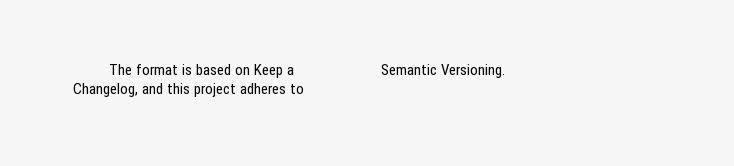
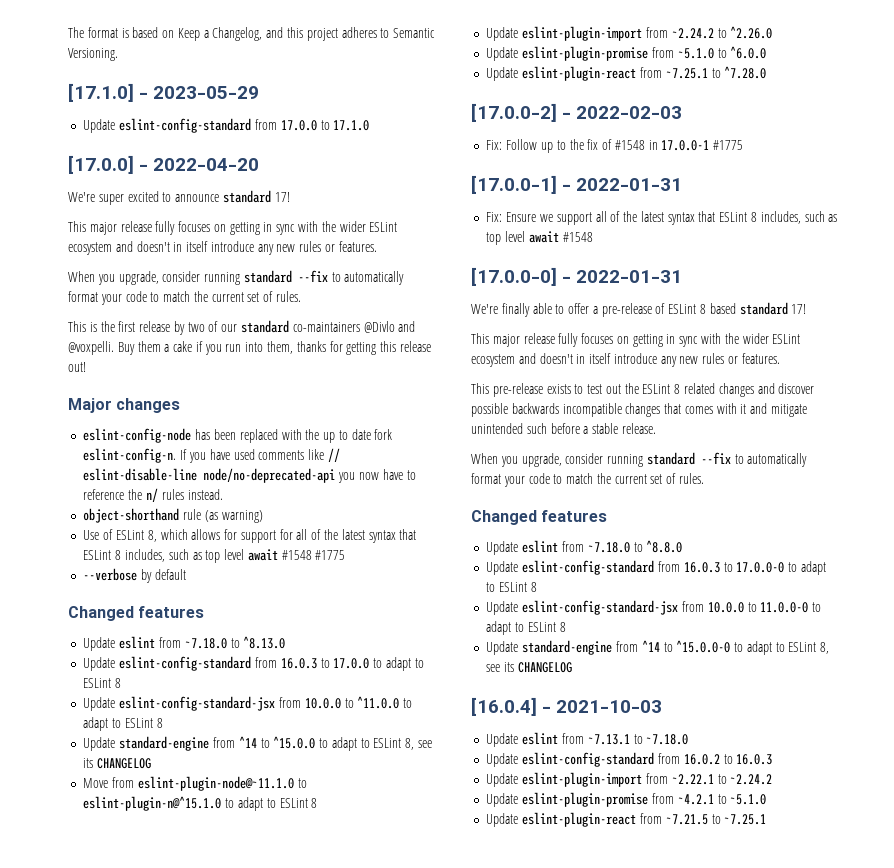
(506, 71) none -> [68,83,260,102] [83,118,370,133] [68,155,260,174] [68,190,290,205] [68,221,398,235] [68,241,377,255] [68,270,405,285] [68,291,302,305] [68,320,416,335] [68,341,431,355] [68,362,86,372] [68,398,181,413] [83,428,393,443] [83,448,340,463] [83,468,416,483] [83,488,223,502] [83,508,263,523] [83,529,417,543] [83,549,346,563] [83,568,186,583] [68,606,205,621] [83,636,286,651] [83,656,424,671] [83,678,122,688] [83,696,413,711] [83,717,163,731] [83,736,432,751] [83,758,152,769] [83,776,307,791] [83,796,318,811] [486,26,773,41] [486,46,767,61] [486,66,767,81] [471,103,683,122] [486,139,744,153] [471,175,683,194] [486,211,838,225] [486,231,593,245] [471,267,683,286] [471,302,807,317] [471,333,801,347] [471,353,780,367] [471,383,815,397] [471,403,808,417] [471,423,656,434] [471,452,808,467] [471,473,705,487] [471,510,608,525] [486,540,683,555] [486,560,826,575] [486,582,537,592] [486,600,822,615] [486,621,566,635] [486,640,830,655] [486,662,572,673] [471,697,663,716] [486,732,689,747] [486,752,773,767] [486,772,773,787] [486,792,767,807] [486,812,767,827] // [17.1.0] - 2023-05-29 // Update eslint-config-standard from 17.0.0 to 17.1.0 // [17.0.0] - 2022-04-20 // We're super excited to announce standard 17! // This major release fully focuses on getting in sync with the wider ESLint ecosystem and doesn't in itself introduce any new rules or features. // When you upgrade, consider running standard --fix to automatically format your code to match the current set of rules. // This is the first release by two of our standard co-maintainers @Divlo and @voxpelli. Buy them a cake if you run into them, thanks for getting this release out! // Major changes // eslint-config-node has been replaced with the up to date fork eslint-config-n. If you have used comments like // eslint-disable-line node/no-deprecated-api you now have to reference the n/ rules instead. // object-shorthand rule (as warning) // Use of ESLint 8, which allows for support for all of the latest syntax that ESLint 8 includes, such as top level await #1548 #1775 // --verbose by default // Changed features // Update eslint from ~7.18.0 to ^8.13.0 // Update eslint-config-standard from 16.0.3 to 17.0.0 to adapt to ESLint 8 // Update eslint-config-standard-jsx from 10.0.0 to ^11.0.0 to adapt to ESLint 8 // Update standard-engine from ^14 to ^15.0.0 to adapt to ESLint 8, see its CHANGELOG // Move from eslint-plugin-node@~11.1.0 to eslint-plugin-n@^15.1.0 to adapt to ESLint 8 // Update eslint-plugin-import from ~2.24.2 to ^2.26.0 // Update eslint-plugin-promise from ~5.1.0 to ^6.0.0 // Update eslint-plugin-react from ~7.25.1 to ^7.28.0 // [17.0.0-2] - 2022-02-03 // Fix: Follow up to the fix of #1548 in 17.0.0-1 #1775 // [17.0.0-1] - 2022-01-31 // Fix: Ensure we support all of the latest syntax that ESLint 8 includes, such as top level await #1548 // [17.0.0-0] - 2022-01-31 // We're finally able to offer a pre-release of ESLint 8 based standard 17! // This major release fully focuses on getting in sync with the wider ESLint ecosystem and doesn't in itself introduce any new rules or features. // This pre-release exists to test out the ESLint 8 related changes and discover possible backwards incompatible changes that comes with it and mitigate unintended such before a stable release. // When you upgrade, consider running standard --fix to automatically format your code to match the current set of rules. // Changed features // Update eslint from ~7.18.0 to ^8.8.0 // Update eslint-config-standard from 16.0.3 to 17.0.0-0 to adapt to ESLint 8 // Update eslint-config-standard-jsx from 10.0.0 to 11.0.0-0 to adapt to ESLint 8 // Update standard-engine from ^14 to ^15.0.0-0 to adapt to ESLint 8, see its CHANGELOG // [16.0.4] - 2021-10-03 // Update eslint from ~7.13.1 to ~7.18.0 // Update eslint-config-standard from 16.0.2 to 16.0.3 // Update eslint-plugin-import from ~2.22.1 to ~2.24.2 // Update eslint-plugin-promise from ~4.2.1 to ~5.1.0 // Update eslint-plugin-react from ~7.21.5 to ~7.25.1

